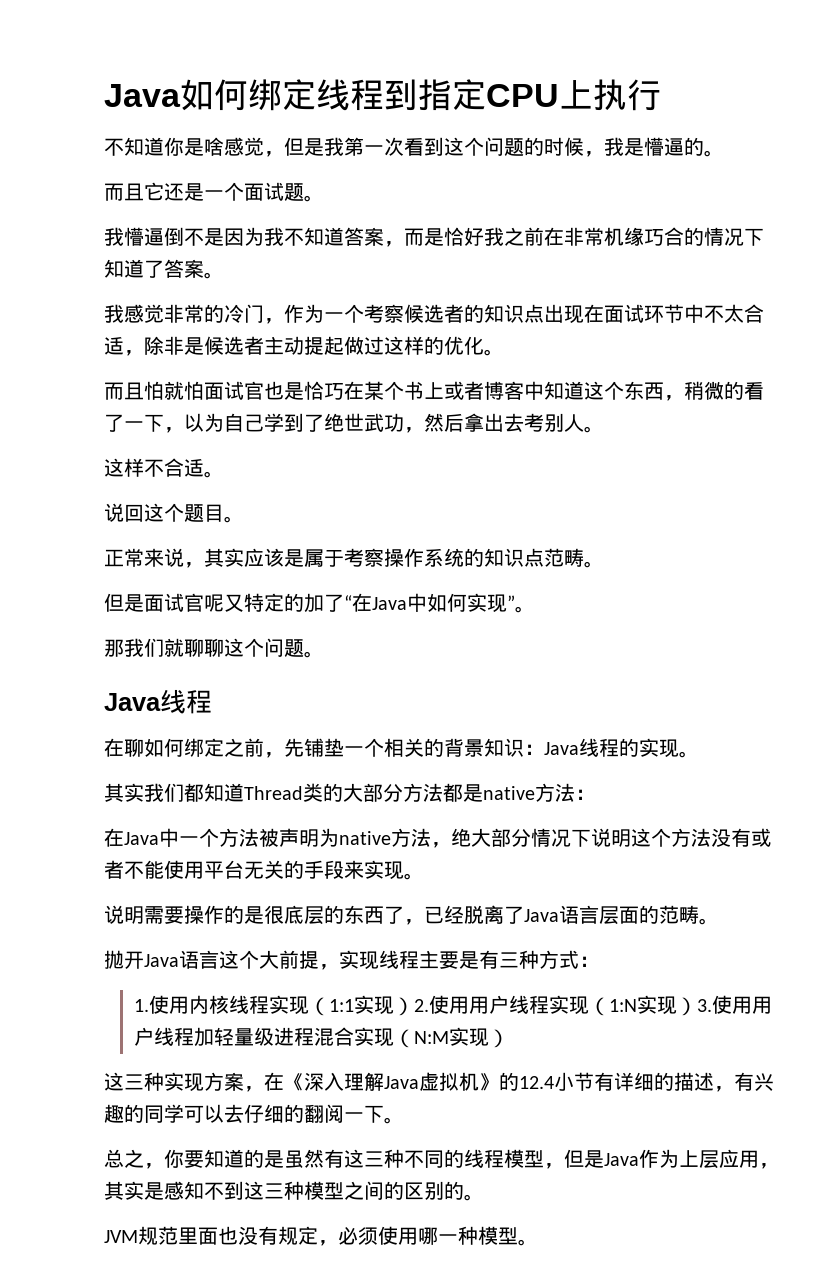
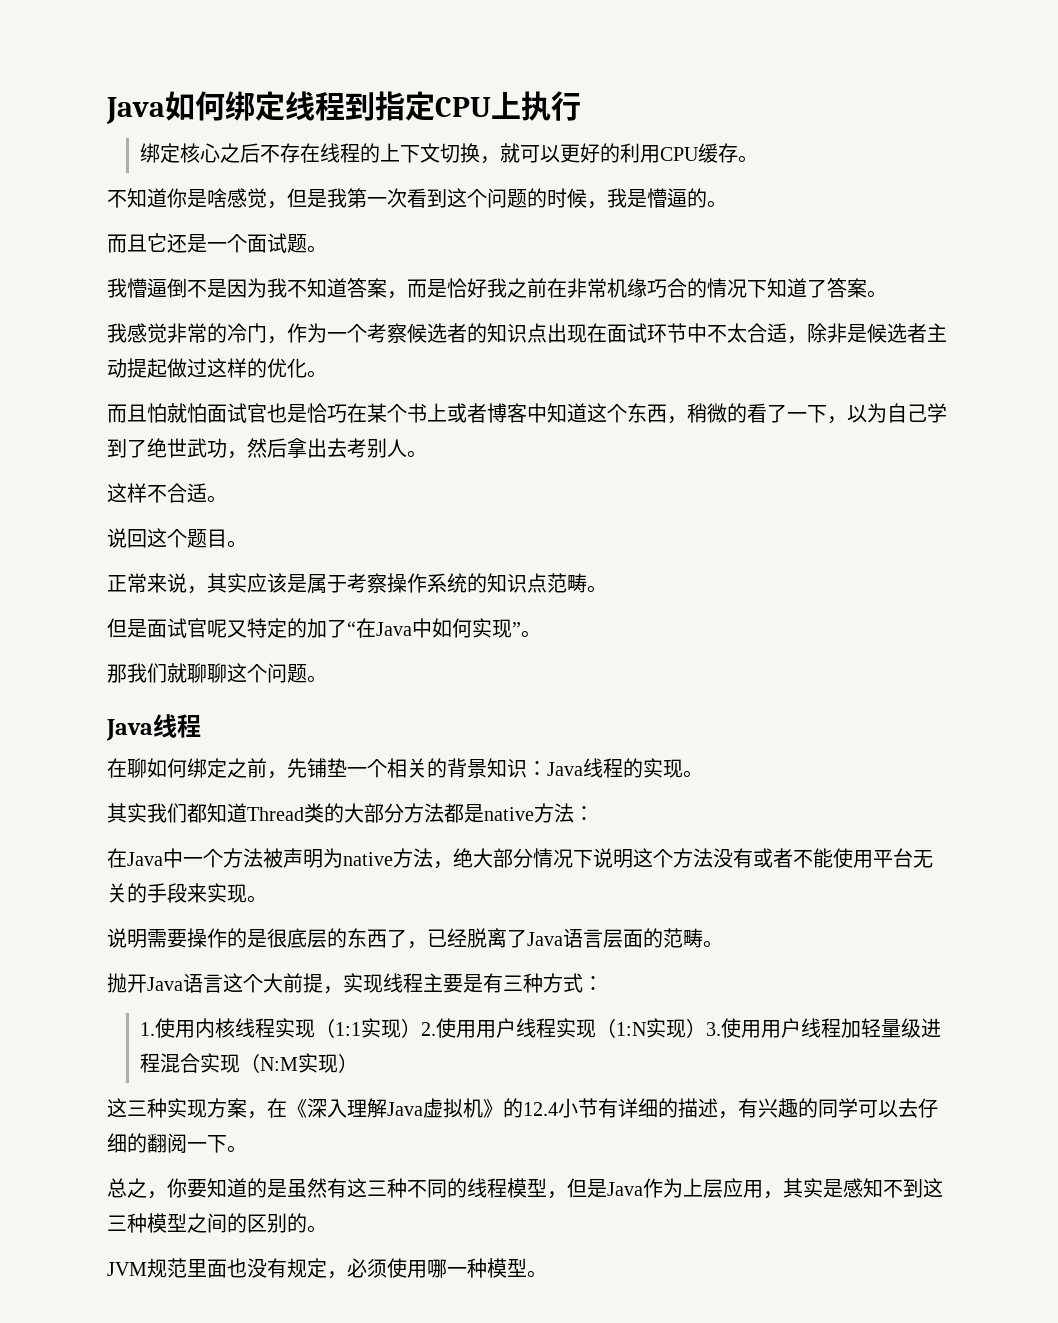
(661, 95) none -> [140,143,759,164] // 绑定核心之后不存在线程的上下文切换，就可以更好的利用CPU缓存。

